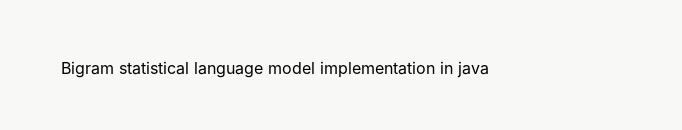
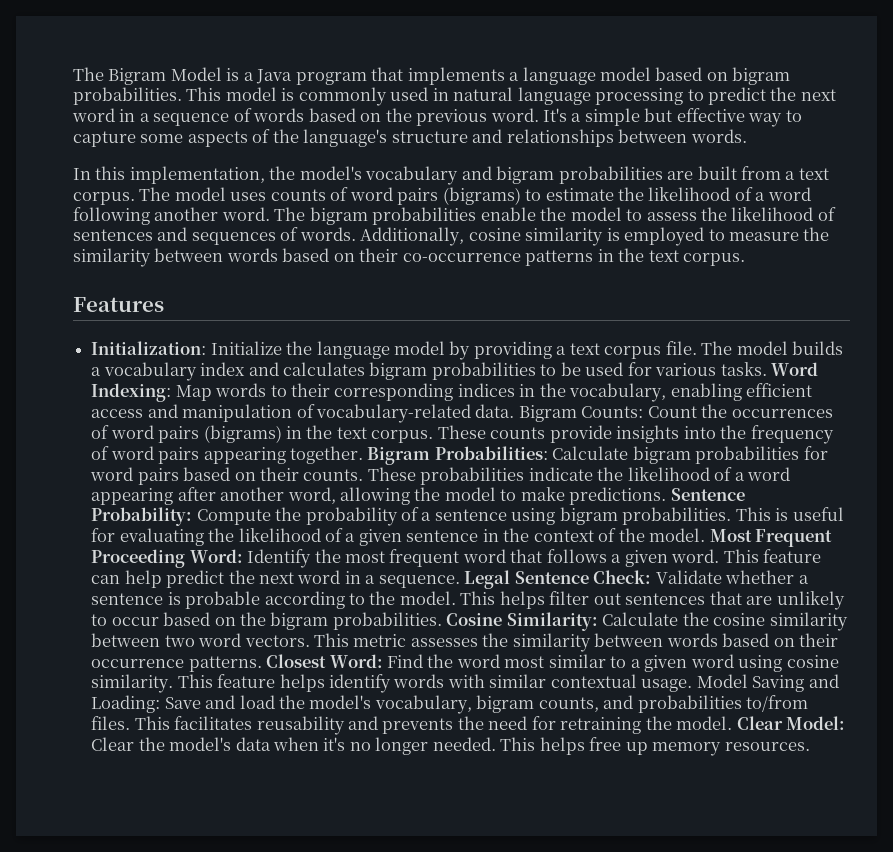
[61,61,489,78] Bigram statistical language model implementation in java -> [73,67,791,85] [73,87,836,106] [72,108,802,127] [73,129,747,147] [73,166,829,185] [73,187,811,205] [73,207,836,225] [73,227,830,246] [73,248,746,267] [73,297,164,312] [91,341,844,360] [91,362,819,381] [91,383,813,402] [91,404,833,423] [91,425,834,444] [91,446,828,465] [90,467,791,485] [91,487,745,505] [91,507,844,526] [91,528,832,547] [91,549,822,568] [91,570,809,589] [91,591,845,610] [91,612,848,631] [91,633,839,652] [91,654,839,672] [91,674,839,693] [91,695,809,714] [91,716,846,735] [91,737,810,756] The Bigram Model is a Java program that implements a language model based on bigram probabilities. This model is commonly used in natural language processing to predict the next word in a sequence of words based on the previous word. It's a simple but effective way to capture some aspects of the language's structure and relationships between words. // In this implementation, the model's vocabulary and bigram probabilities are built from a text corpus. The model uses counts of word pairs (bigrams) to estimate the likelihood of a word following another word. The bigram probabilities enable the model to assess the likelihood of sentences and sequences of words. Additionally, cosine similarity is employed to measure the similarity between words based on their co-occurrence patterns in the text corpus. // Features // Initialization: Initialize the language model by providing a text corpus file. The model builds a vocabulary index and calculates bigram probabilities to be used for various tasks. Word Indexing: Map words to their corresponding indices in the vocabulary, enabling efficient access and manipulation of vocabulary-related data. Bigram Counts: Count the occurrences of word pairs (bigrams) in the text corpus. These counts provide insights into the frequency of word pairs appearing together. Bigram Probabilities: Calculate bigram probabilities for word pairs based on their counts. These probabilities indicate the likelihood of a word appearing after another word, allowing the model to make predictions. Sentence Probability: Compute the probability of a sentence using bigram probabilities. This is useful for evaluating the likelihood of a given sentence in the context of the model. Most Frequent Proceeding Word: Identify the most frequent word that follows a given word. This feature can help predict the next word in a sequence. Legal Sentence Check: Validate whether a sentence is probable according to the model. This helps filter out sentences that are unlikely to occur based on the bigram probabilities. Cosine Similarity: Calculate the cosine similarity between two word vectors. This metric assesses the similarity between words based on their occurrence patterns. Closest Word: Find the word most similar to a given word using cosine similarity. This feature helps identify words with similar contextual usage. Model Saving and Loading: Save and load the model's vocabulary, bigram counts, and probabilities to/from files. This facilitates reusability and prevents the need for retraining the model. Clear Model: Clear the model's data when it's no longer needed. This helps free up memory resources.

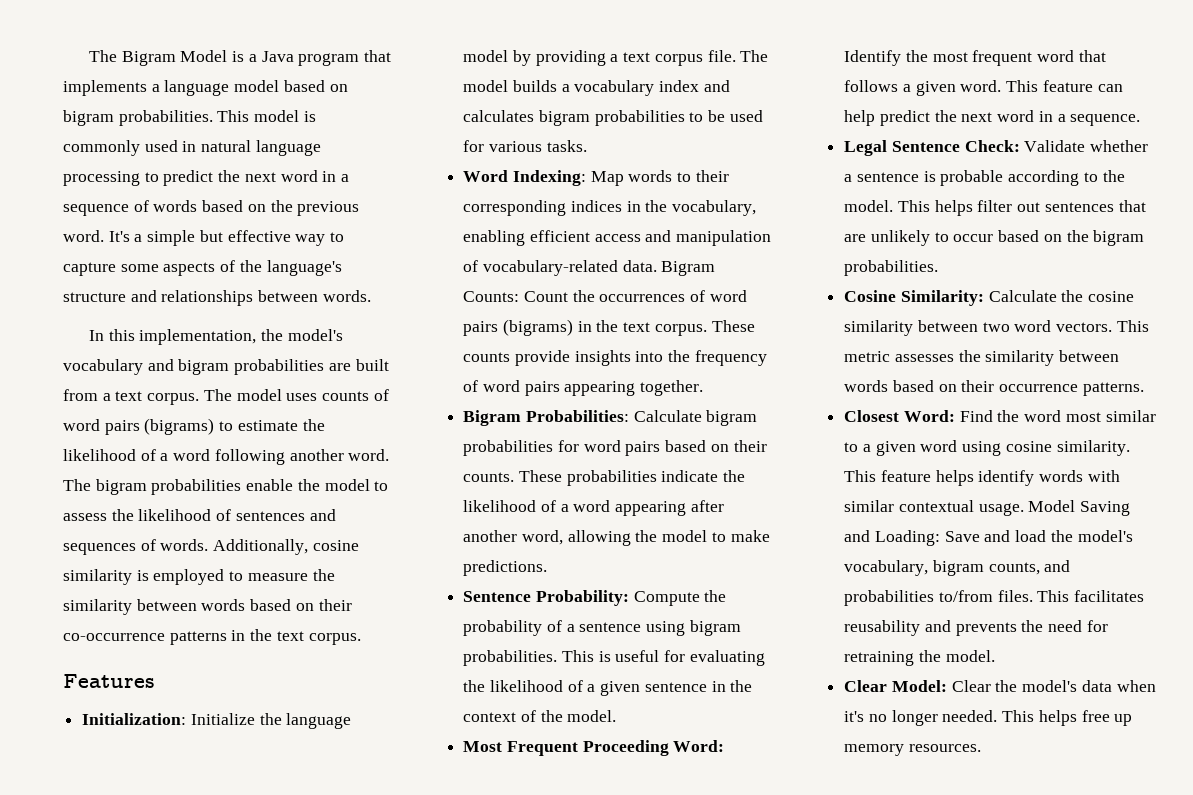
(767, 369) none -> (587, 146) //
(363, 455) none -> (704, 388) //
(667, 496) none -> (548, 568) //
(706, 535) none -> (617, 716) //
(460, 581) none -> (1141, 120) //
(442, 621) none -> (939, 268) //
(262, 664) none -> (1144, 389) //
(733, 723) none -> (995, 656) //

